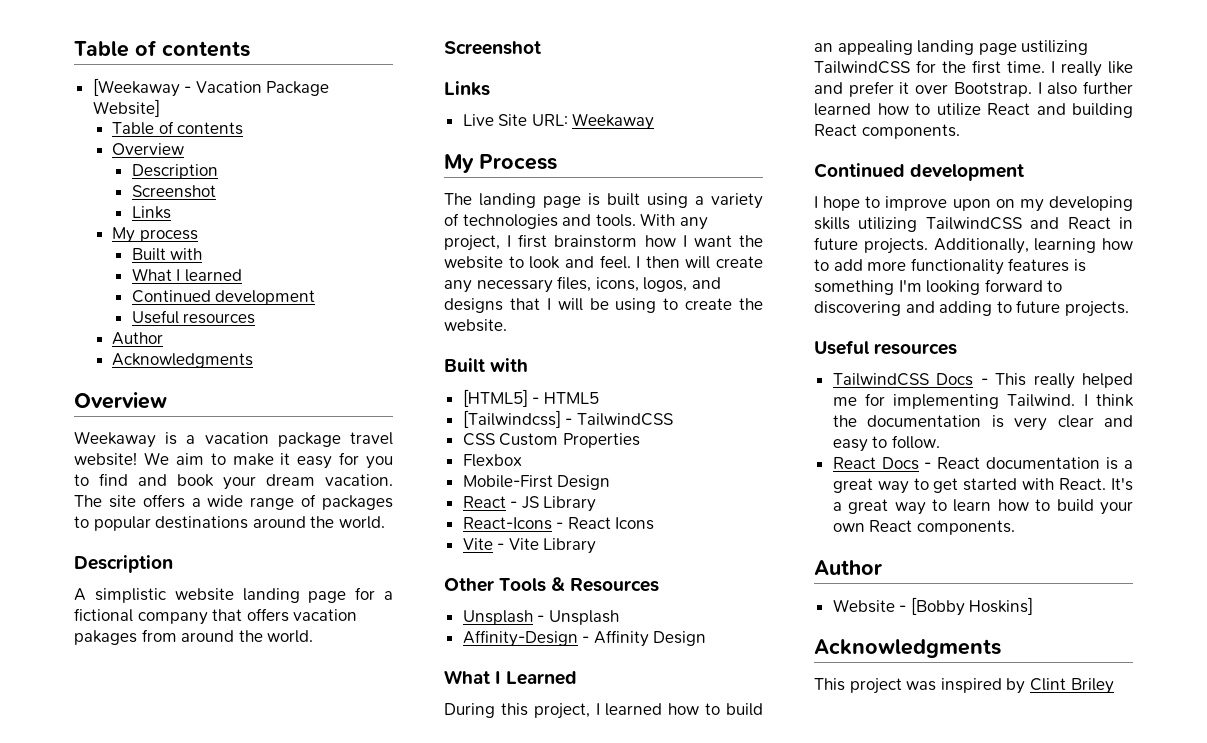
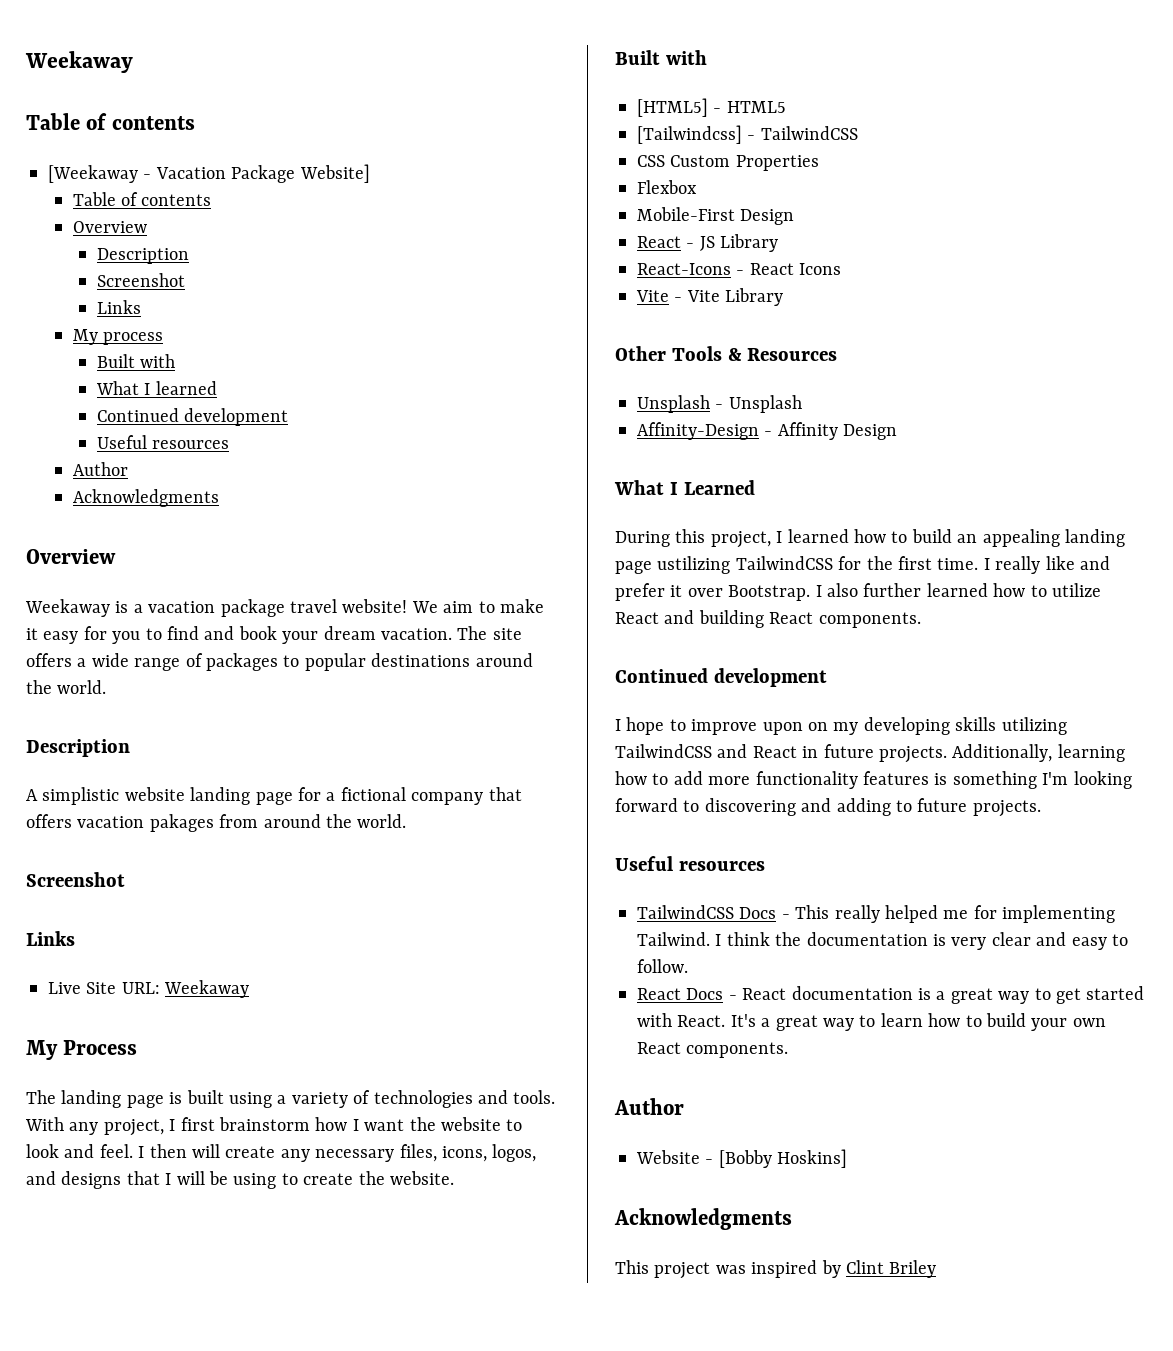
(74, 49) none -> [25,51,133,73] Weekaway //

